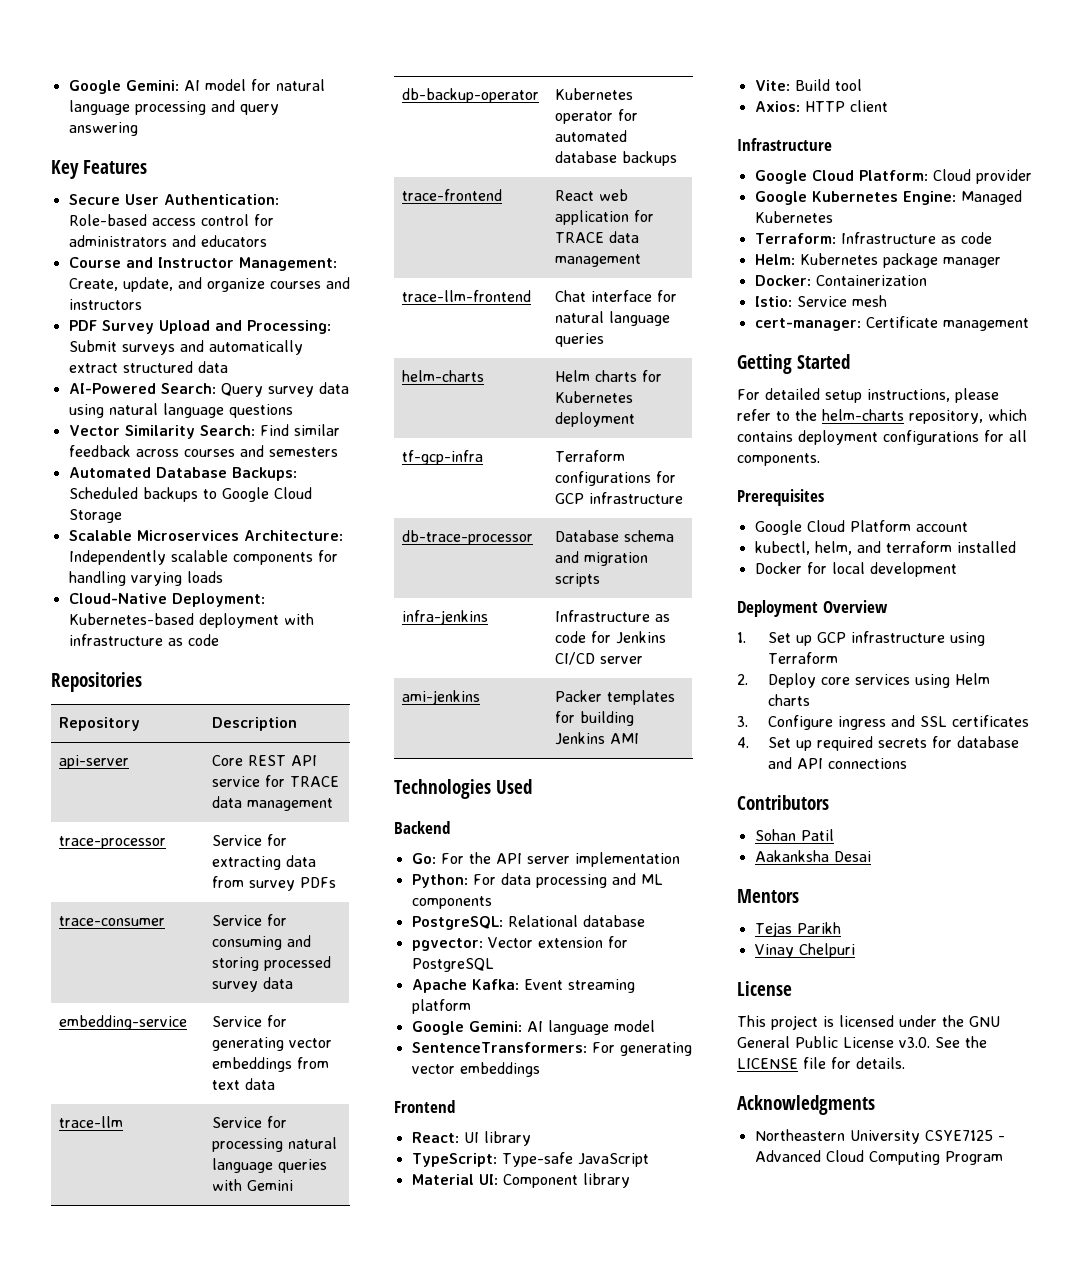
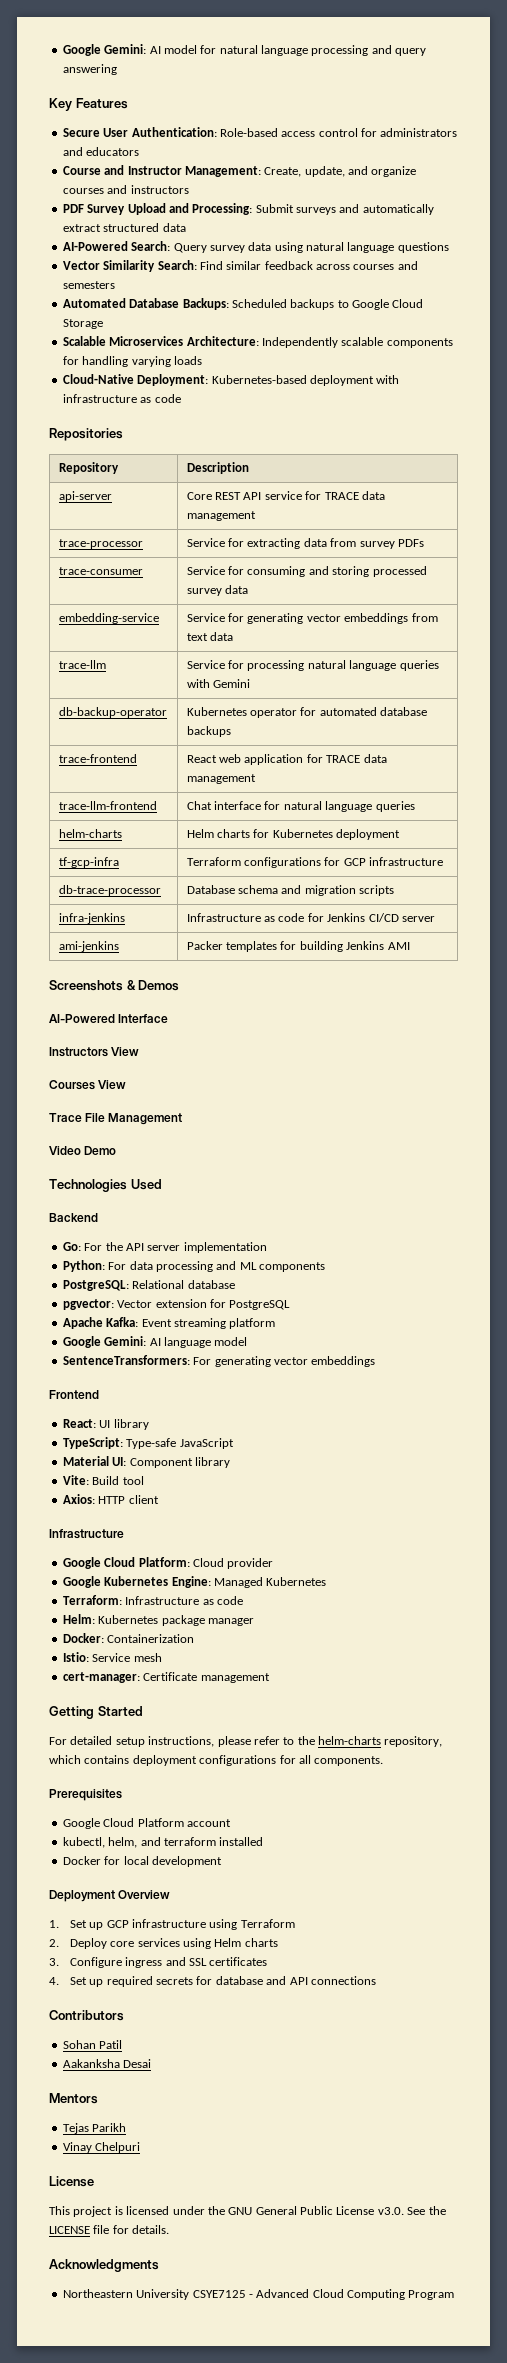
(639, 738) none -> [49,980,180,991] [49,1014,169,1023] [49,1047,140,1057] [49,1080,127,1090] [49,1113,183,1125] [49,1146,117,1155] // Screenshots & Demos // AI-Powered Interface // Instructors View // Courses View // Trace File Management // Video Demo

